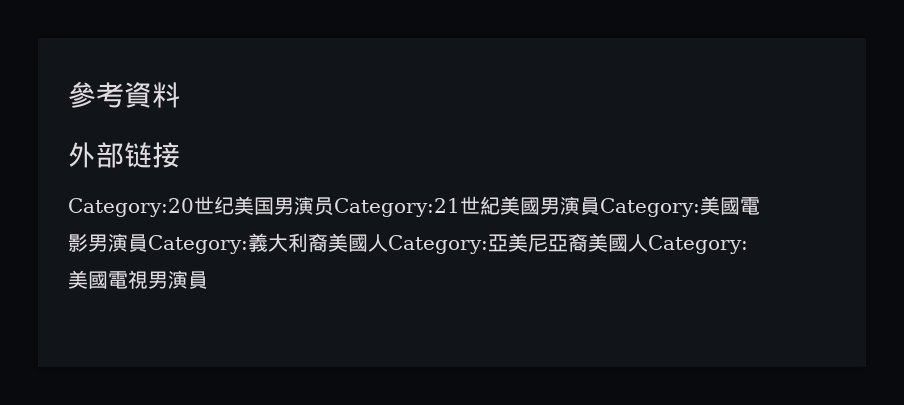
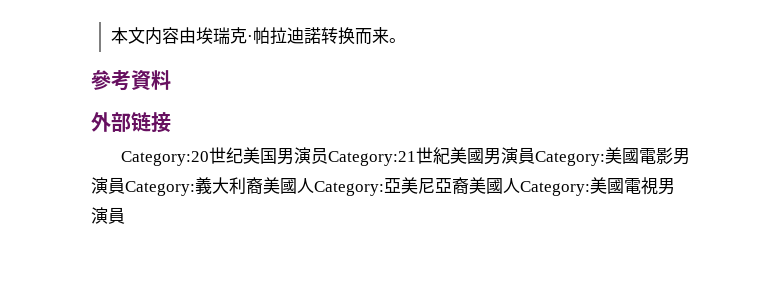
(68, 94) none -> [110,27,406,45] 本文内容由埃瑞克·帕拉迪諾转换而来。 //

